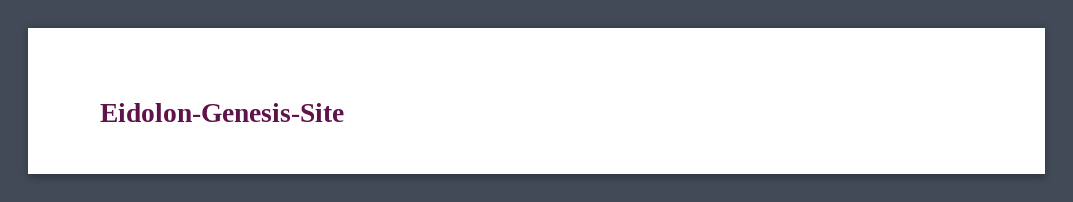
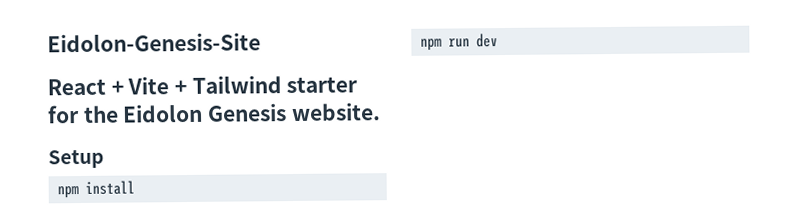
(344, 112) none -> [47,75,359,96] [47,102,381,124] [48,149,104,169] [57,180,135,199] [420,33,498,51] // React + Vite + Tailwind starter for the Eidolon Genesis website. // Setup // npm install // npm run dev

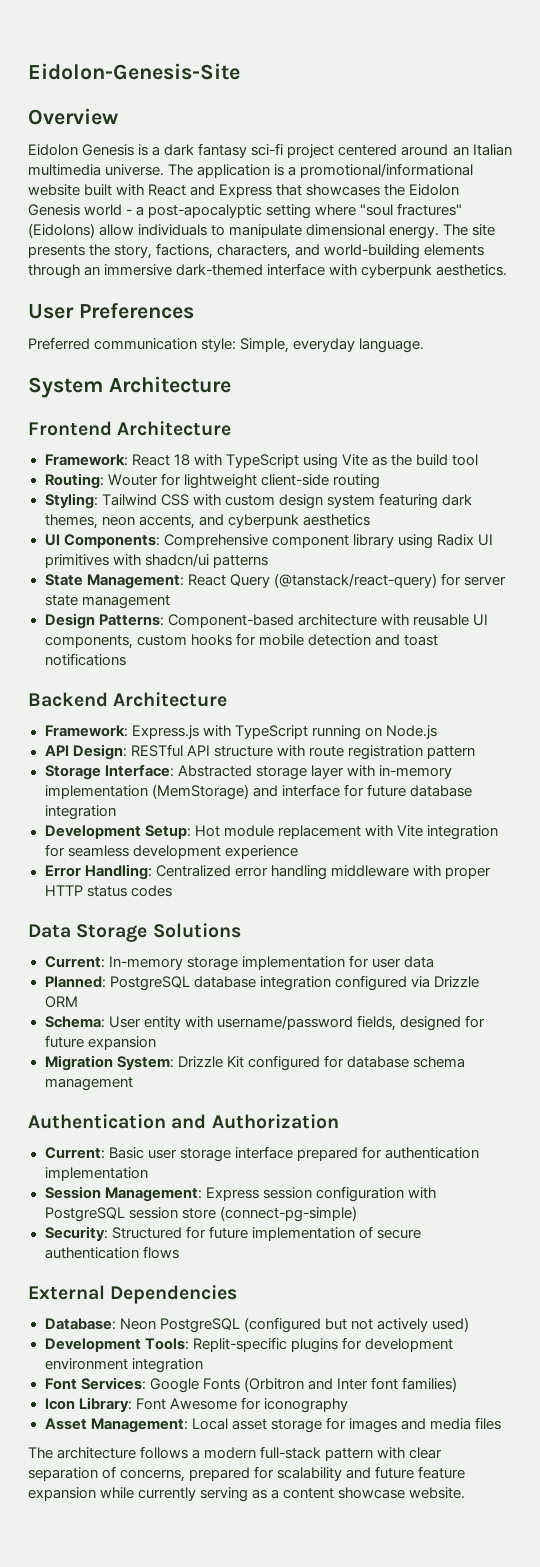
[47,75,359,96] [47,102,381,124] [48,149,104,169] [57,180,135,199] [420,33,498,51] React + Vite + Tailwind starter for the Eidolon Genesis website. // Setup // npm install // npm run dev -> [28,108,118,125] [28,143,512,158] [28,163,474,178] [28,184,460,198] [28,203,463,219] [28,223,496,239] [28,243,485,259] [28,263,508,279] [28,303,194,319] [28,337,425,353] [28,376,231,398] [28,421,232,436] [44,454,479,469] [44,473,380,489] [44,493,472,509] [44,514,370,529] [44,534,493,549] [44,553,268,568] [44,573,506,589] [44,595,170,609] [44,613,488,629] [44,633,438,649] [44,653,126,666] [28,692,228,707] [44,725,437,740] [44,744,475,760] [44,764,452,780] [44,784,472,800] [44,805,116,820] [44,825,498,840] [44,844,298,859] [44,864,491,880] [44,885,172,897] [28,923,241,942] [44,955,434,971] [44,975,479,991] [44,996,78,1008] [44,1015,485,1031] [44,1035,156,1050] [44,1055,465,1071] [44,1077,133,1091] [28,1114,339,1129] [44,1146,479,1162] [44,1167,148,1181] [44,1186,436,1202] [44,1206,357,1222] [44,1226,421,1241] [44,1246,179,1259] [28,1285,238,1304] [44,1317,469,1333] [44,1337,453,1353] [44,1358,203,1373] [44,1377,457,1393] [44,1397,348,1413] [44,1417,501,1433] [28,1446,443,1461] [28,1466,466,1482] [28,1487,466,1502] Overview // Eidolon Genesis is a dark fantasy sci-fi project centered around an Italian multimedia universe. The application is a promotional/informational website built with React and Express that showcases the Eidolon Genesis world - a post-apocalyptic setting where "soul fractures" (Eidolons) allow individuals to manipulate dimensional energy. The site presents the story, factions, characters, and world-building elements through an immersive dark-themed interface with cyberpunk aesthetics. // User Preferences // Preferred communication style: Simple, everyday language. // System Architecture // Frontend Architecture // Framework: React 18 with TypeScript using Vite as the build tool // Routing: Wouter for lightweight client-side routing // Styling: Tailwind CSS with custom design system featuring dark themes, neon accents, and cyberpunk aesthetics // UI Components: Comprehensive component library using Radix UI primitives with shadcn/ui patterns // State Management: React Query (@tanstack/react-query) for server state management // Design Patterns: Component-based architecture with reusable UI components, custom hooks for mobile detection and toast notifications // Backend Architecture // Framework: Express.js with TypeScript running on Node.js // API Design: RESTful API structure with route registration pattern // Storage Interface: Abstracted storage layer with in-memory implementation (MemStorage) and interface for future database integration // Development Setup: Hot module replacement with Vite integration for seamless development experience // Error Handling: Centralized error handling middleware with proper HTTP status codes // Data Storage Solutions // Current: In-memory storage implementation for user data // Planned: PostgreSQL database integration configured via Drizzle ORM // Schema: User entity with username/password fields, designed for future expansion // Migration System: Drizzle Kit configured for database schema management // Authentication and Authorization // Current: Basic user storage interface prepared for authentication implementation // Session Management: Express session configuration with PostgreSQL session store (connect-pg-simple) // Security: Structured for future implementation of secure authentication flows // External Dependencies // Database: Neon PostgreSQL (configured but not actively used) // Development Tools: Replit-specific plugins for development environment integration // Font Services: Google Fonts (Orbitron and Inter font families) // Icon Library: Font Awesome for iconography // Asset Management: Local asset storage for images and media files // The architecture follows a modern full-stack pattern with clear separation of concerns, prepared for scalability and future feature expansion while currently serving as a content showcase website.

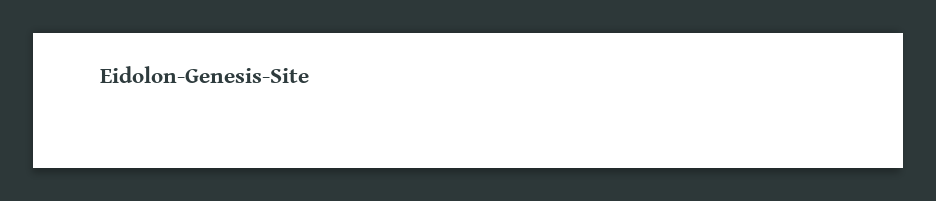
[28,108,118,125] [28,143,512,158] [28,163,474,178] [28,184,460,198] [28,203,463,219] [28,223,496,239] [28,243,485,259] [28,263,508,279] [28,303,194,319] [28,337,425,353] [28,376,231,398] [28,421,232,436] [44,454,479,469] [44,473,380,489] [44,493,472,509] [44,514,370,529] [44,534,493,549] [44,553,268,568] [44,573,506,589] [44,595,170,609] [44,613,488,629] [44,633,438,649] [44,653,126,666] [28,692,228,707] [44,725,437,740] [44,744,475,760] [44,764,452,780] [44,784,472,800] [44,805,116,820] [44,825,498,840] [44,844,298,859] [44,864,491,880] [44,885,172,897] [28,923,241,942] [44,955,434,971] [44,975,479,991] [44,996,78,1008] [44,1015,485,1031] [44,1035,156,1050] [44,1055,465,1071] [44,1077,133,1091] [28,1114,339,1129] [44,1146,479,1162] [44,1167,148,1181] [44,1186,436,1202] [44,1206,357,1222] [44,1226,421,1241] [44,1246,179,1259] [28,1285,238,1304] [44,1317,469,1333] [44,1337,453,1353] [44,1358,203,1373] [44,1377,457,1393] [44,1397,348,1413] [44,1417,501,1433] [28,1446,443,1461] [28,1466,466,1482] [28,1487,466,1502] // Overview // Eidolon Genesis is a dark fantasy sci-fi project centered around an Italian multimedia universe. The application is a promotional/informational website built with React and Express that showcases the Eidolon Genesis world - a post-apocalyptic setting where "soul fractures" (Eidolons) allow individuals to manipulate dimensional energy. The site presents the story, factions, characters, and world-building elements through an immersive dark-themed interface with cyberpunk aesthetics. // User Preferences // Preferred communication style: Simple, everyday language. // System Architecture // Frontend Architecture // Framework: React 18 with TypeScript using Vite as the build tool // Routing: Wouter for lightweight client-side routing // Styling: Tailwind CSS with custom design system featuring dark themes, neon accents, and cyberpunk aesthetics // UI Components: Comprehensive component library using Radix UI primitives with shadcn/ui patterns // State Management: React Query (@tanstack/react-query) for server state management // Design Patterns: Component-based architecture with reusable UI components, custom hooks for mobile detection and toast notifications // Backend Architecture // Framework: Express.js with TypeScript running on Node.js // API Design: RESTful API structure with route registration pattern // Storage Interface: Abstracted storage layer with in-memory implementation (MemStorage) and interface for future database integration // Development Setup: Hot module replacement with Vite integration for seamless development experience // Error Handling: Centralized error handling middleware with proper HTTP status codes // Data Storage Solutions // Current: In-memory storage implementation for user data // Planned: PostgreSQL database integration configured via Drizzle ORM // Schema: User entity with username/password fields, designed for future expansion // Migration System: Drizzle Kit configured for database schema management // Authentication and Authorization // Current: Basic user storage interface prepared for authentication implementation // Session Management: Express session configuration with PostgreSQL session store (connect-pg-simple) // Security: Structured for future implementation of secure authentication flows // External Dependencies // Database: Neon PostgreSQL (configured but not actively used) // Development Tools: Replit-specific plugins for development environment integration // Font Services: Google Fonts (Orbitron and Inter font families) // Icon Library: Font Awesome for iconography // Asset Management: Local asset storage for images and media files // The architecture follows a modern full-stack pattern with clear separation of concerns, prepared for scalability and future feature expansion while currently serving as a content showcase website. -> (309, 74) none

